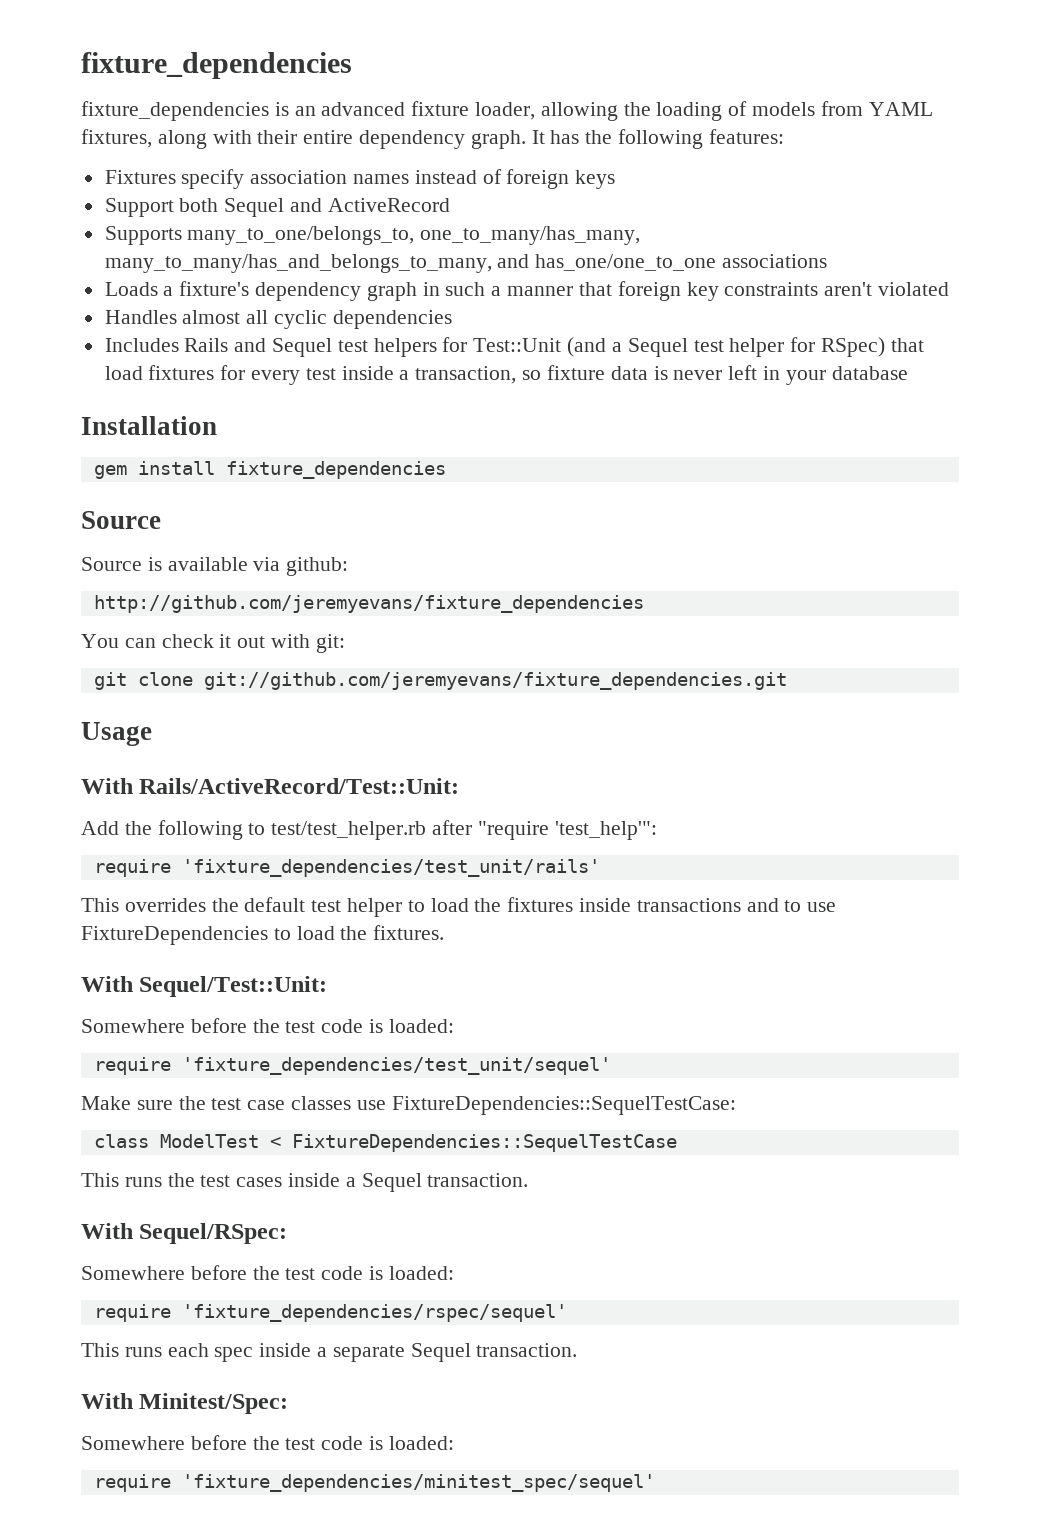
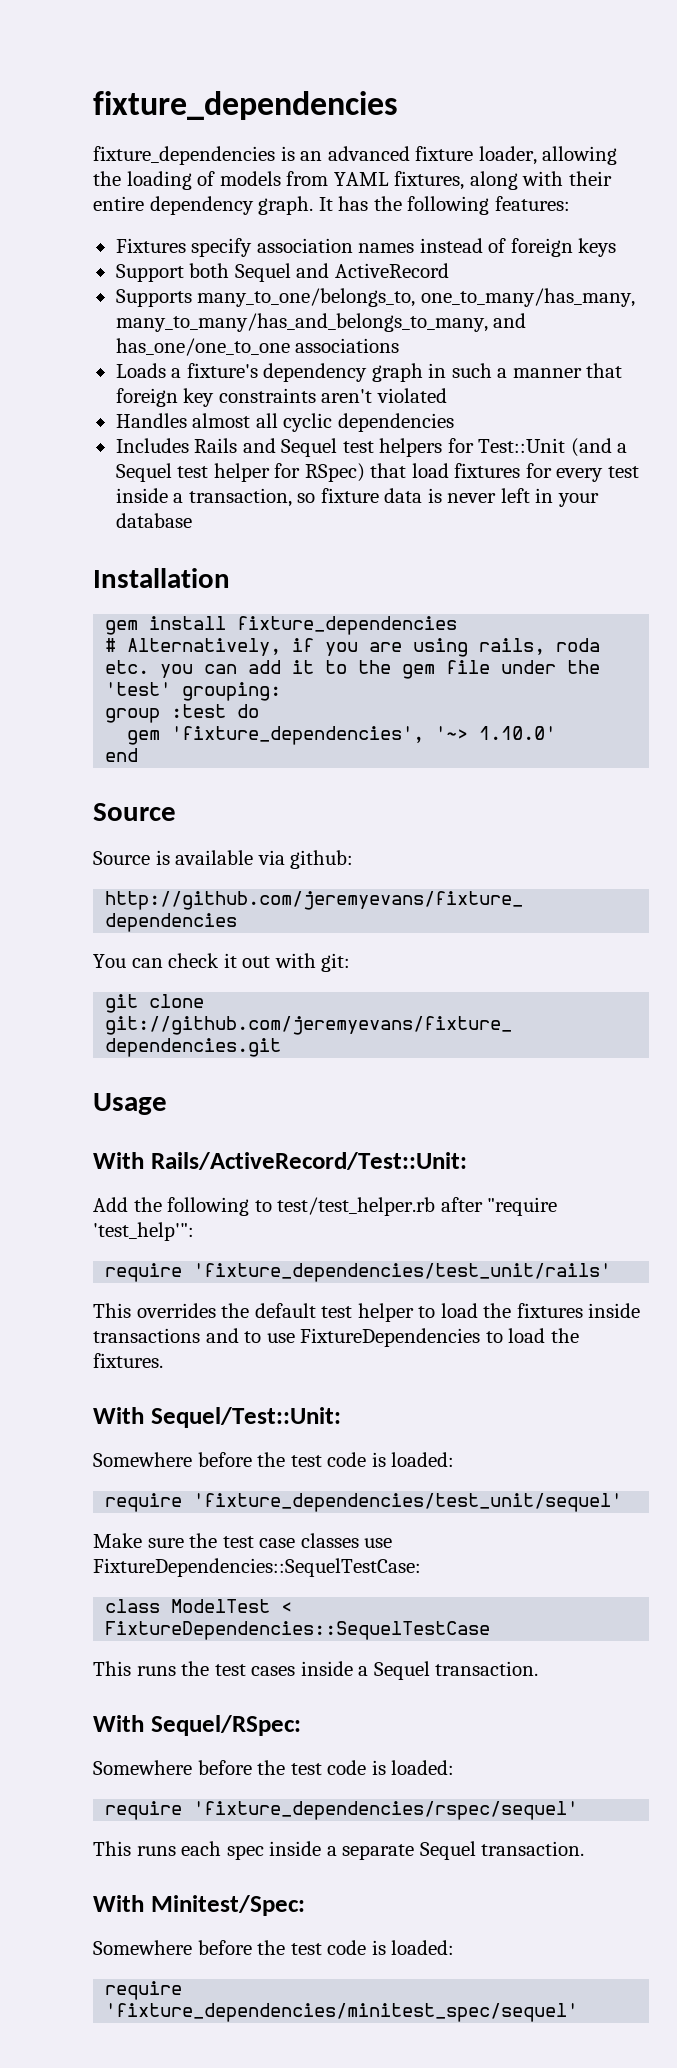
(446, 470) none -> [105,638,601,657] [105,660,601,679] [105,682,282,701] [105,704,260,723] [127,726,557,745] [105,748,139,762] // # Alternatively, if you are using rails, roda etc. you can add it to the gem file under the 'test' grouping: // group :test do // gem 'fixture_dependencies', '~> 1.10.0' // end

